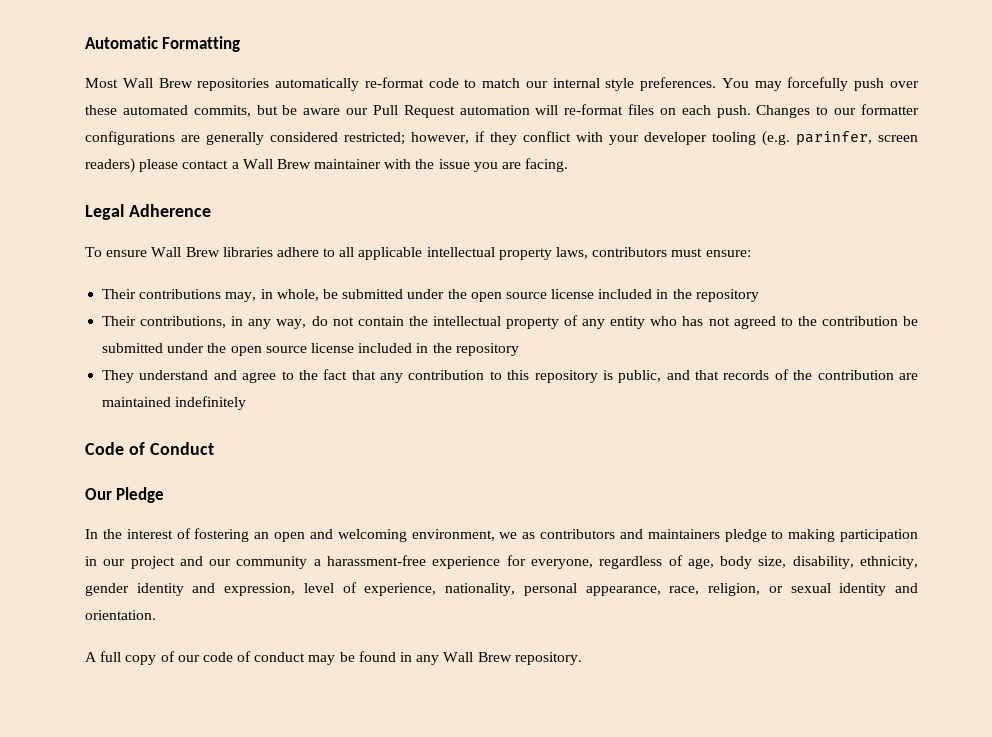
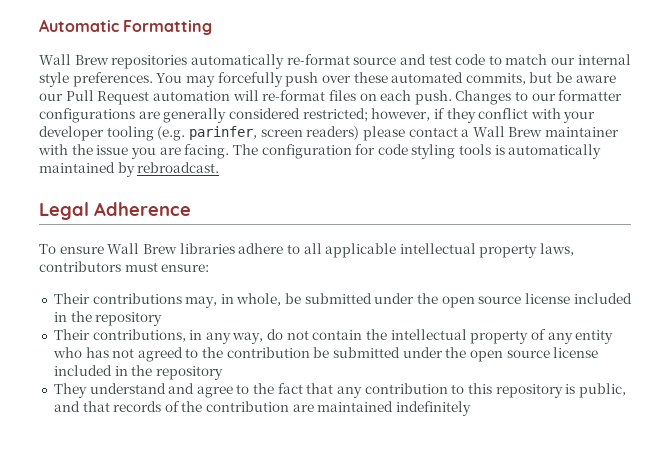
[85,78,118,88] Most -> (213, 27) none
(424, 82) none -> [353,54,452,65] source and test
(569, 165) none -> [232,144,602,159] [39,162,220,177] The configuration for code styling tools is automatically maintained by rebroadcast.
[85,442,214,455] [85,487,165,503] [85,528,919,542] [85,555,918,569] [85,582,919,596] [85,610,156,620] [85,651,582,665] // Code of Conduct // Our Pledge // In the interest of fostering an open and welcoming environment, we as contributors and maintainers pledge to making participation in our project and our community a harassment-free experience for everyone, regardless of age, body size, disability, ethnicity, gender identity and expression, level of experience, nationality, personal appearance, race, religion, or sexual identity and orientation. // A full copy of our code of conduct may be found in any Wall Brew repository. -> (472, 408) none

